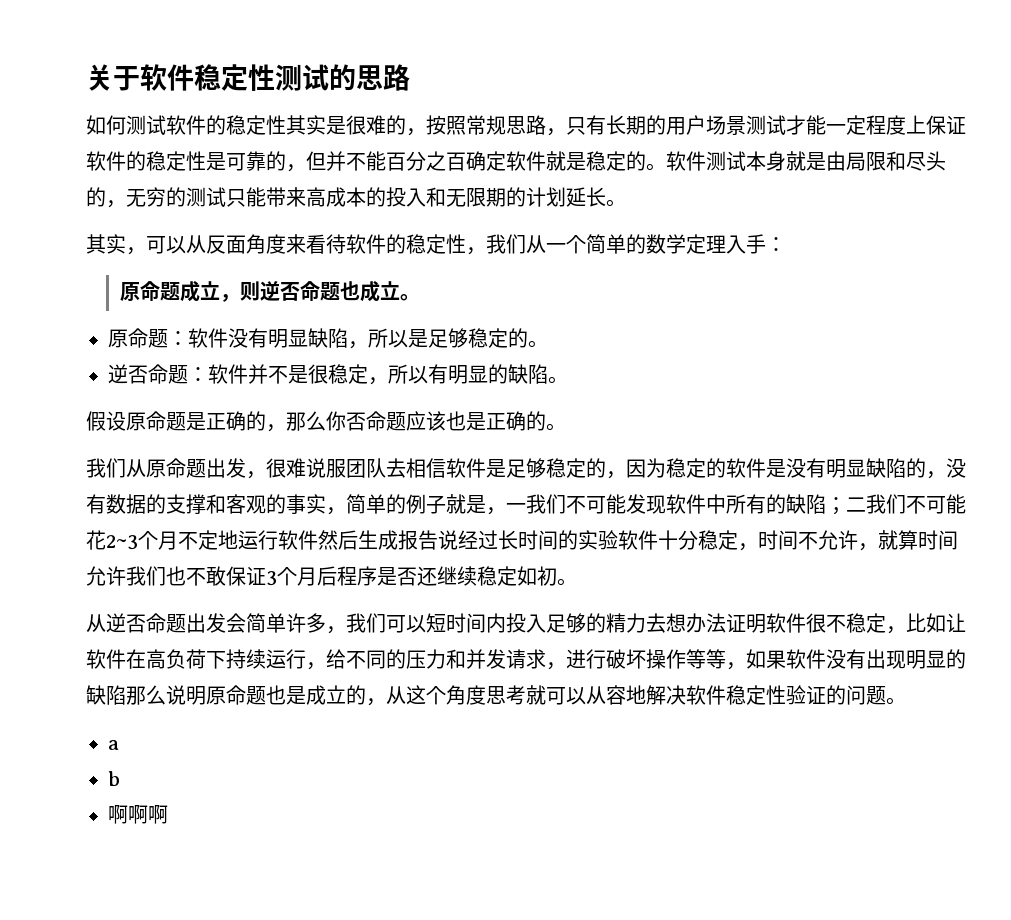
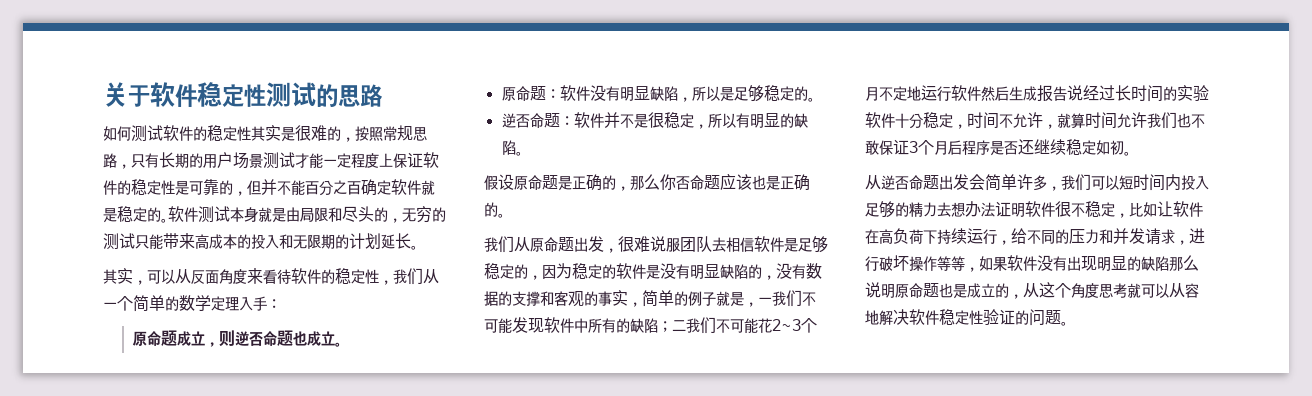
[108,740,119,750] [108,771,120,786] [108,804,168,824] // a // b // 啊啊啊 -> (1068, 323) none

